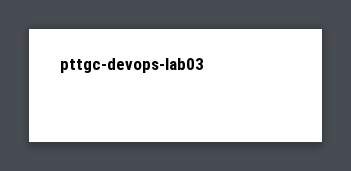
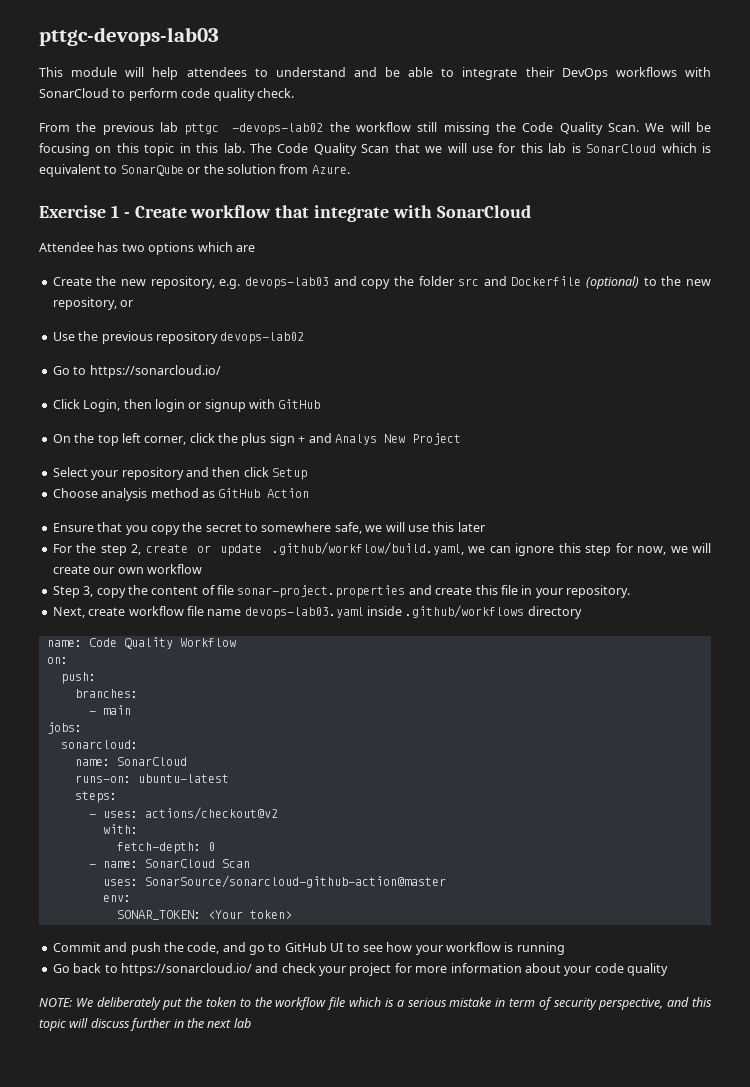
(204, 65) none -> [39,67,711,80] [39,88,294,101] [39,122,712,135] [39,143,712,156] [39,164,350,177] [39,205,531,222] [39,242,255,255] [52,276,711,289] [52,297,134,310] [52,331,305,344] [52,365,221,378] [52,399,321,412] [52,433,461,446] [52,467,307,480] [52,488,310,501] [52,522,485,535] [52,542,711,556] [52,564,202,574] [52,585,630,598] [52,605,582,619] [46,637,236,649] [46,657,68,664] [60,672,96,684] [74,689,138,698] [88,705,131,715] [46,722,82,734] [60,740,138,749] [74,757,187,766] [74,774,229,783] [74,791,117,803] [88,807,278,820] [102,824,138,834] [116,842,215,854] [88,859,250,868] [102,875,446,888] [102,895,131,902] [116,910,292,920] [52,942,565,955] [52,963,668,976] [39,997,712,1010] [39,1018,251,1031] // This module will help attendees to understand and be able to integrate their DevOps workflows with SonarCloud to perform code quality check. // From the previous lab pttgc -devops-lab02 the workflow still missing the Code Quality Scan. We will be focusing on this topic in this lab. The Code Quality Scan that we will use for this lab is SonarCloud which is equivalent to SonarQube or the solution from Azure. // Exercise 1 - Create workflow that integrate with SonarCloud // Attendee has two options which are // Create the new repository, e.g. devops-lab03 and copy the folder src and Dockerfile (optional) to the new repository, or // Use the previous repository devops-lab02 // Go to https://sonarcloud.io/ // Click Login, then login or signup with GitHub // On the top left corner, click the plus sign + and Analys New Project // Select your repository and then click Setup // Choose analysis method as GitHub Action // Ensure that you copy the secret to somewhere safe, we will use this later // For the step 2, create or update .github/workflow/build.yaml, we can ignore this step for now, we will create our own workflow // Step 3, copy the content of file sonar-project.properties and create this file in your repository. // Next, create workflow file name devops-lab03.yaml inside .github/workflows directory // name: Code Quality Workflow // on: // push: // branches: // - main // jobs: // sonarcloud: // name: SonarCloud // runs-on: ubuntu-latest // steps: // - uses: actions/checkout@v2 // with: // fetch-depth: 0 // - name: SonarCloud Scan // uses: SonarSource/sonarcloud-github-action@master // env: // SONAR_TOKEN: <Your token> // Commit and push the code, and go to GitHub UI to see how your workflow is running // Go back to https://sonarcloud.io/ and check your project for more information about your code quality // NOTE: We deliberately put the token to the workflow file which is a serious mistake in term of security perspective, and this topic will discuss further in the next lab

